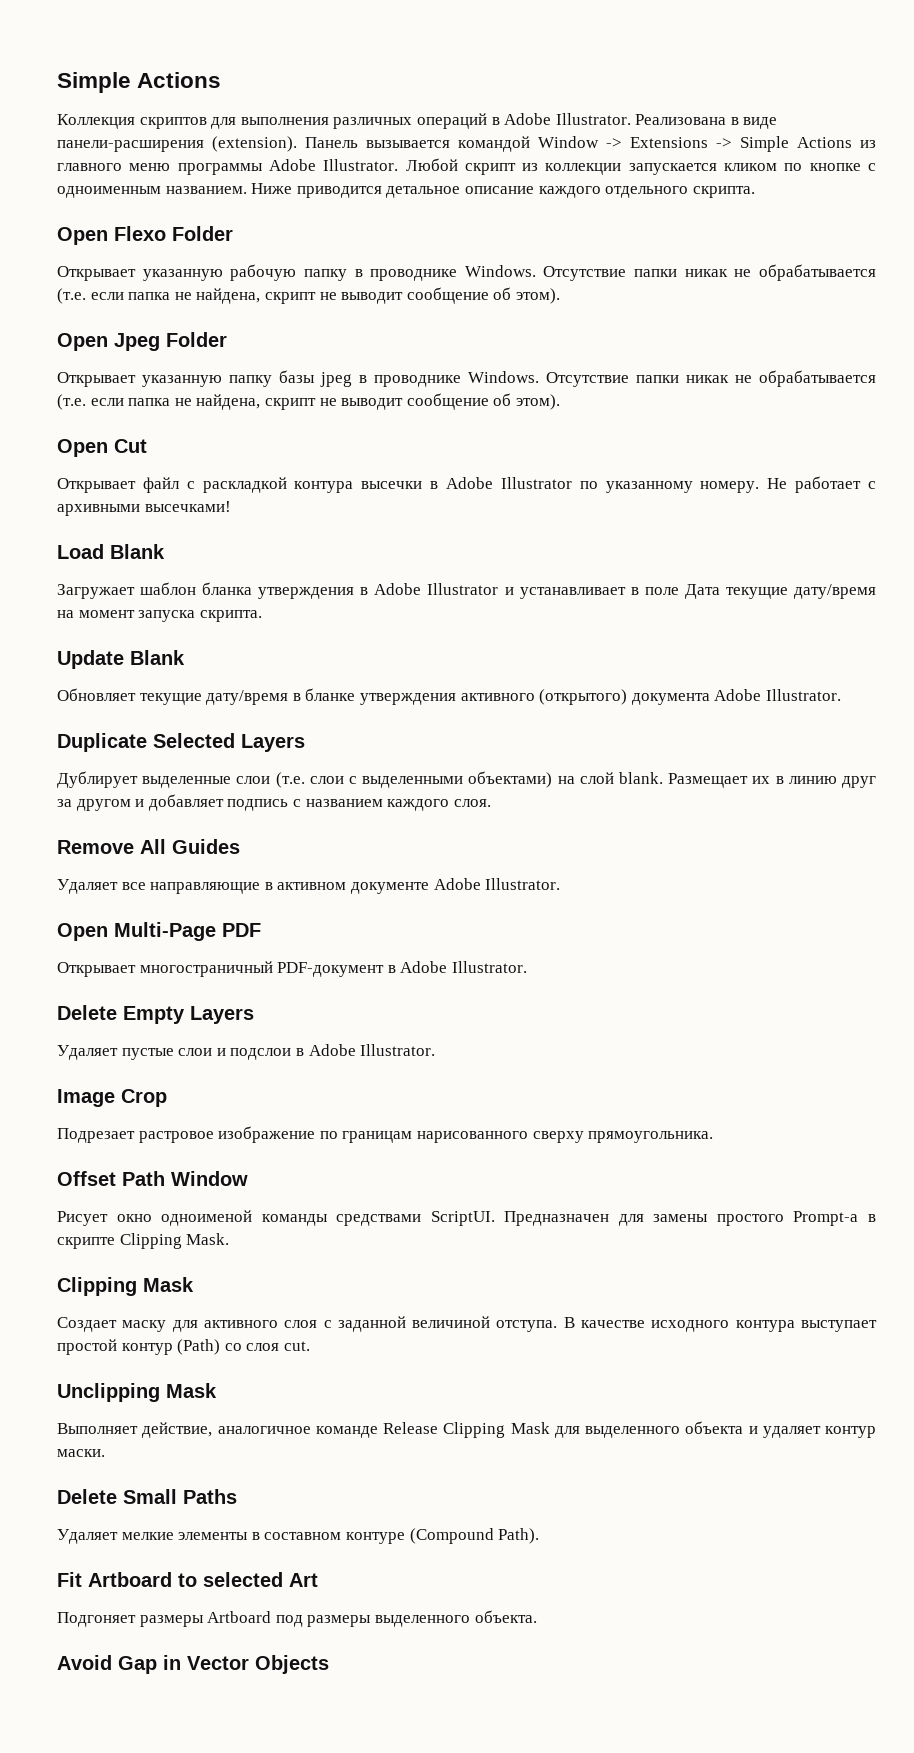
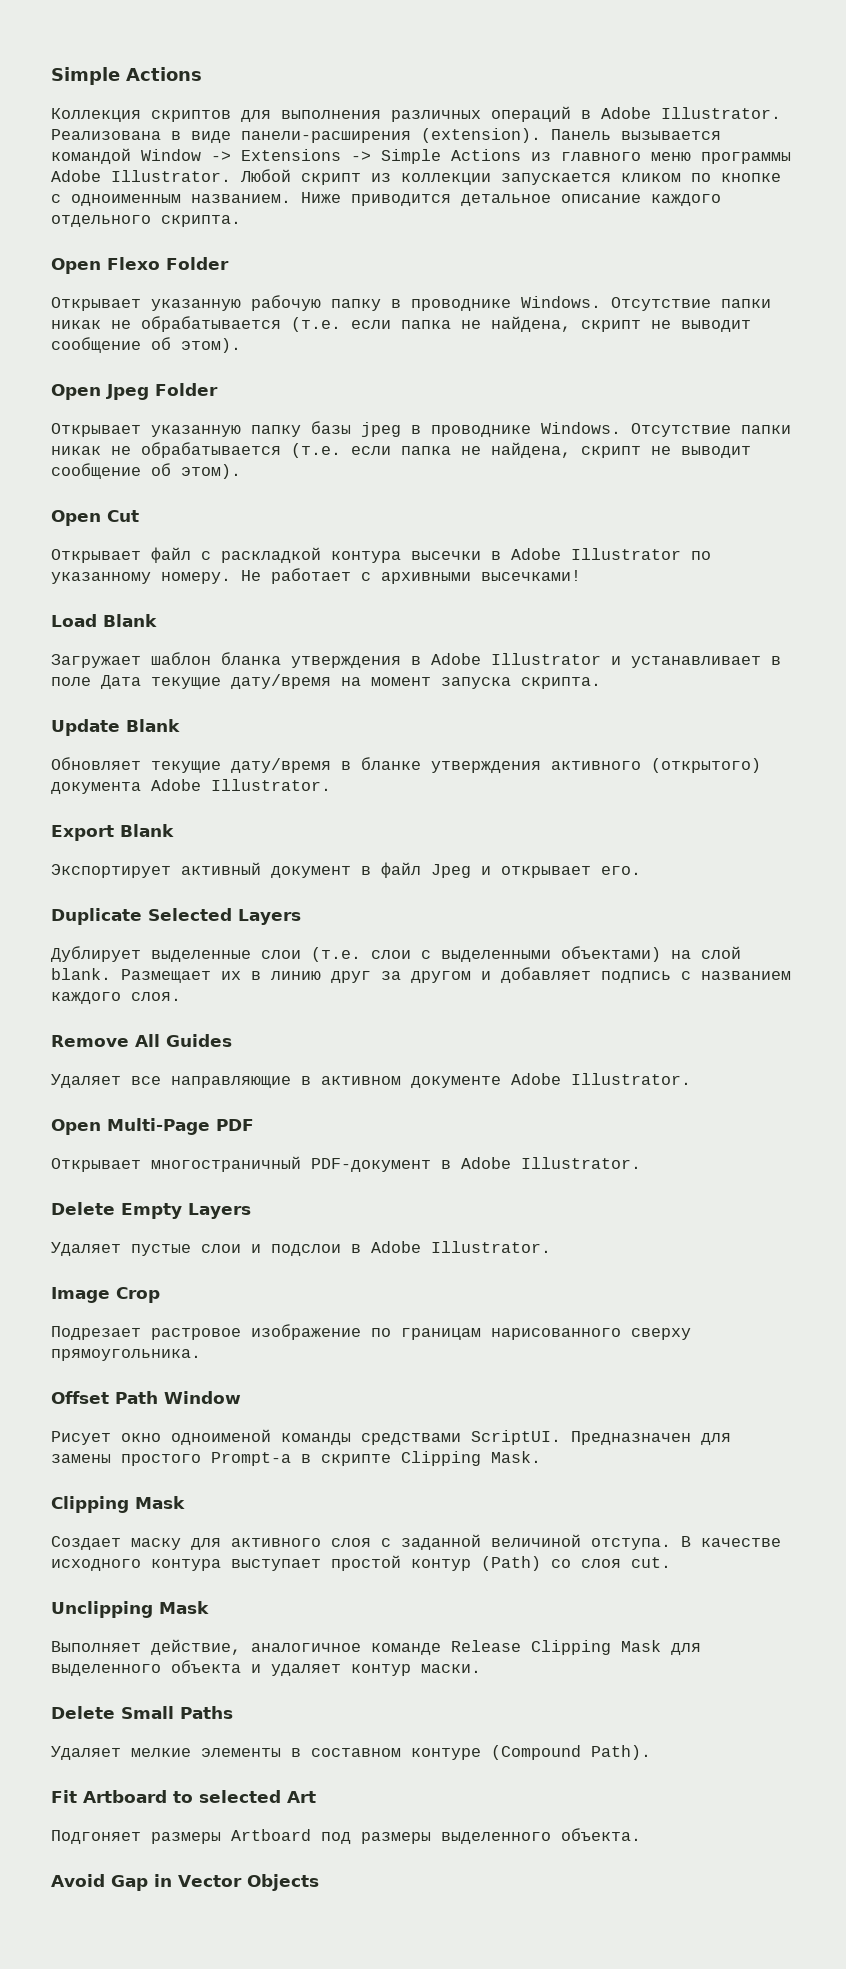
(841, 695) none -> [51,824,174,841] [51,862,641,878] // Export Blank // Экспортирует активный документ в файл Jpeg и открывает его.

